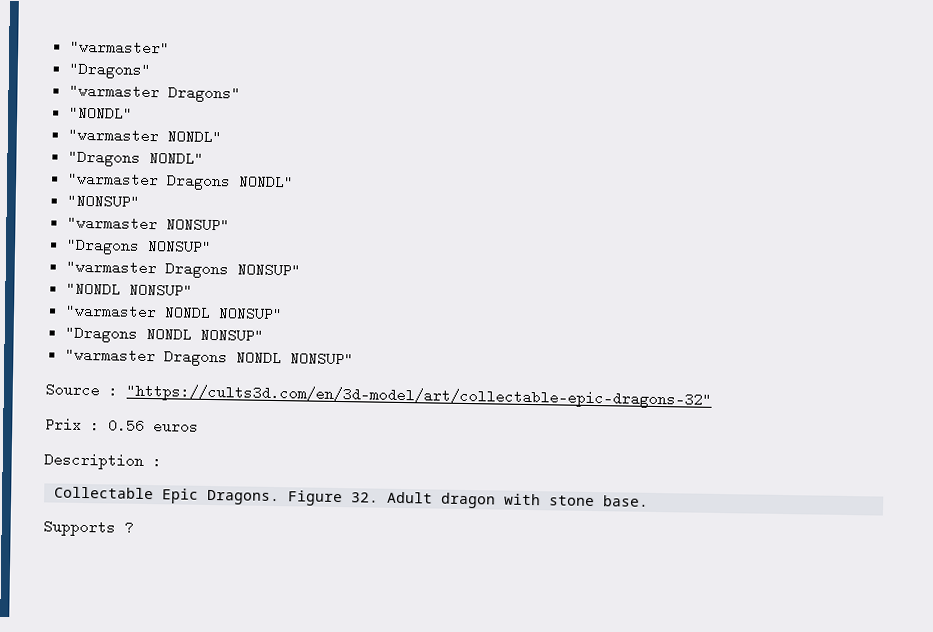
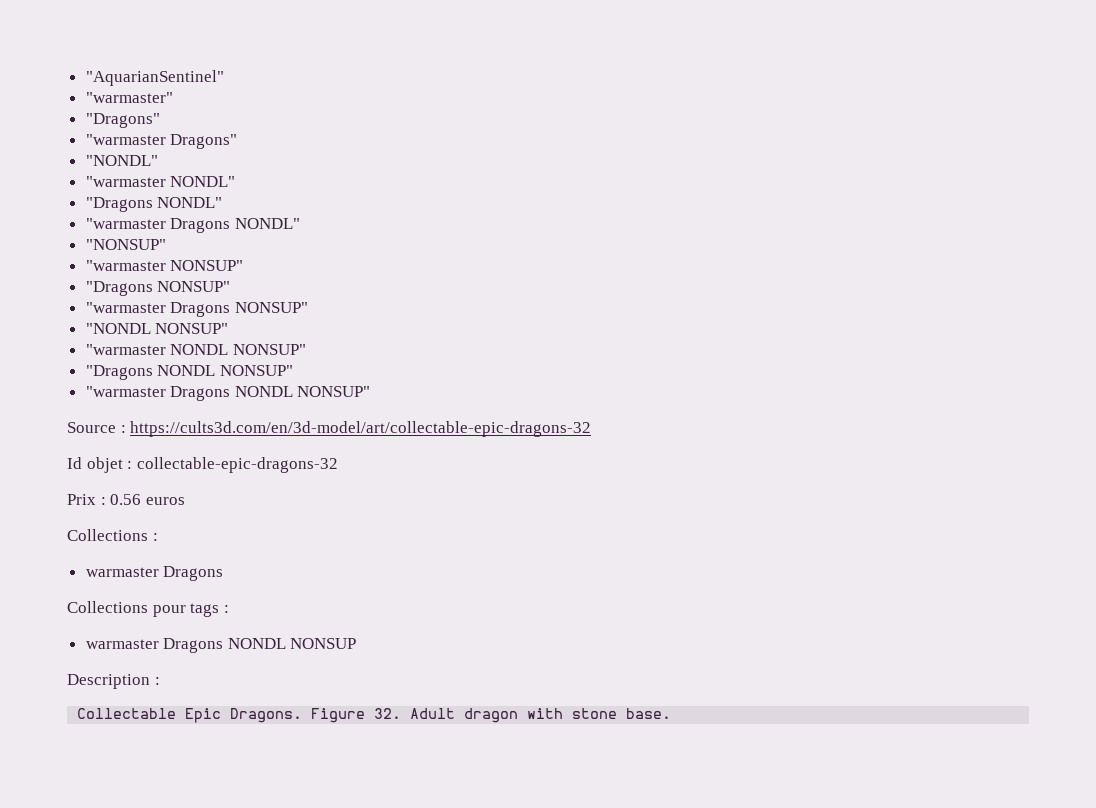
(69, 47) none -> [85,70,224,86] "AquarianSentinel" //
[126,383,712,409] "https://cults3d.com/en/3d-model/art/collectable-epic-dragons-32" -> [130,421,592,437] [67,457,338,473] https://cults3d.com/en/3d-model/art/collectable-epic-dragons-32 // Id objet : collectable-epic-dragons-32
(199, 426) none -> [67,529,158,541] [85,566,224,581] [67,601,229,617] [85,638,357,653] // Collections : // warmaster Dragons // Collections pour tags : // warmaster Dragons NONDL NONSUP
[43,519,134,537] // Supports ? -> (672, 713) none

